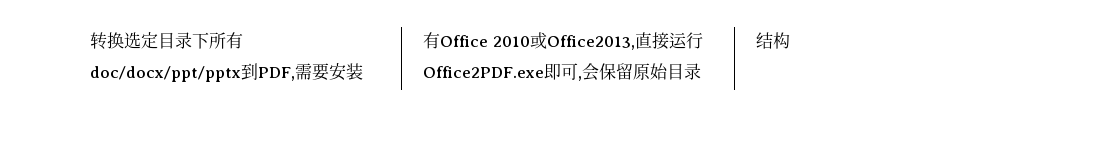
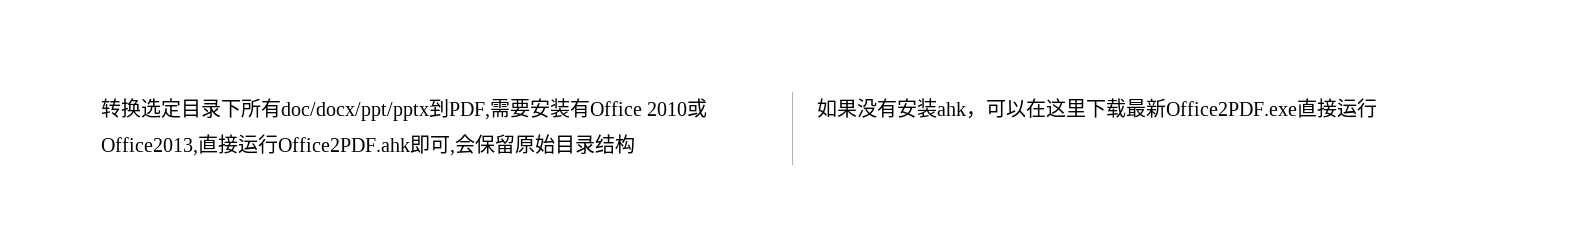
[423,66,544,78] Office2PDF.exe -> [278,137,410,152] Office2PDF.ahk
(790, 40) none -> [817,98,1377,119] // 如果没有安装ahk，可以在这里下载最新Office2PDF.exe直接运行

